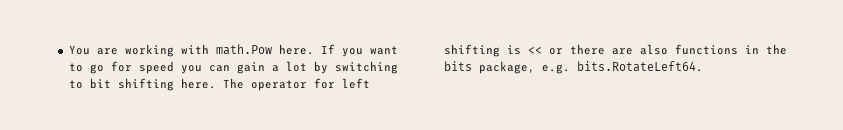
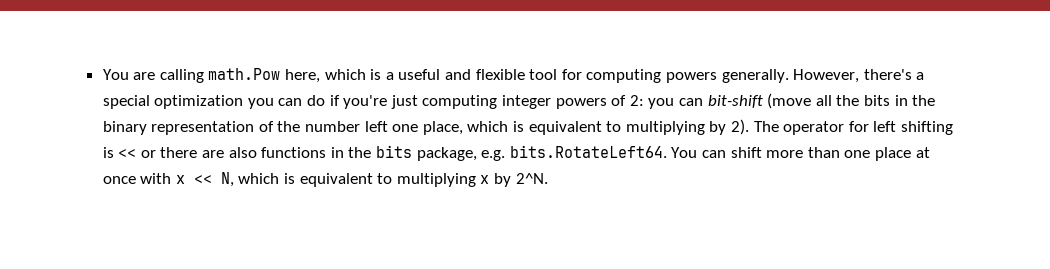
[124,44,398,57] [68,61,398,74] [68,78,216,91] working with math.Pow here. If you want to go for speed you can gain a lot by switching to bit shifting here. -> [159,68,925,83] [102,93,936,109] [102,119,749,135] calling math.Pow here, which is a useful and flexible tool for computing powers generally. However, there's a special optimization you can do if you're just computing integer powers of 2: you can bit-shift (move all the bits in the binary representation of the number left one place, which is equivalent to multiplying by 2).
(703, 66) none -> [671,147,930,161] [102,172,548,187] You can shift more than one place at once with x << N, which is equivalent to multiplying x by 2^N.

